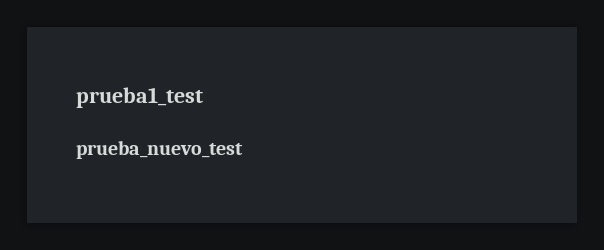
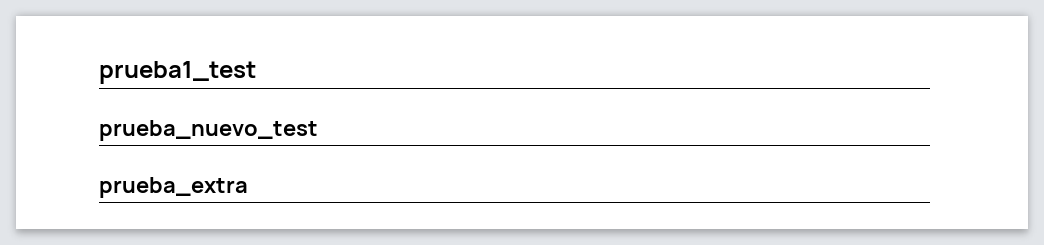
(243, 149) none -> [99,177,248,198] // prueba_extra

